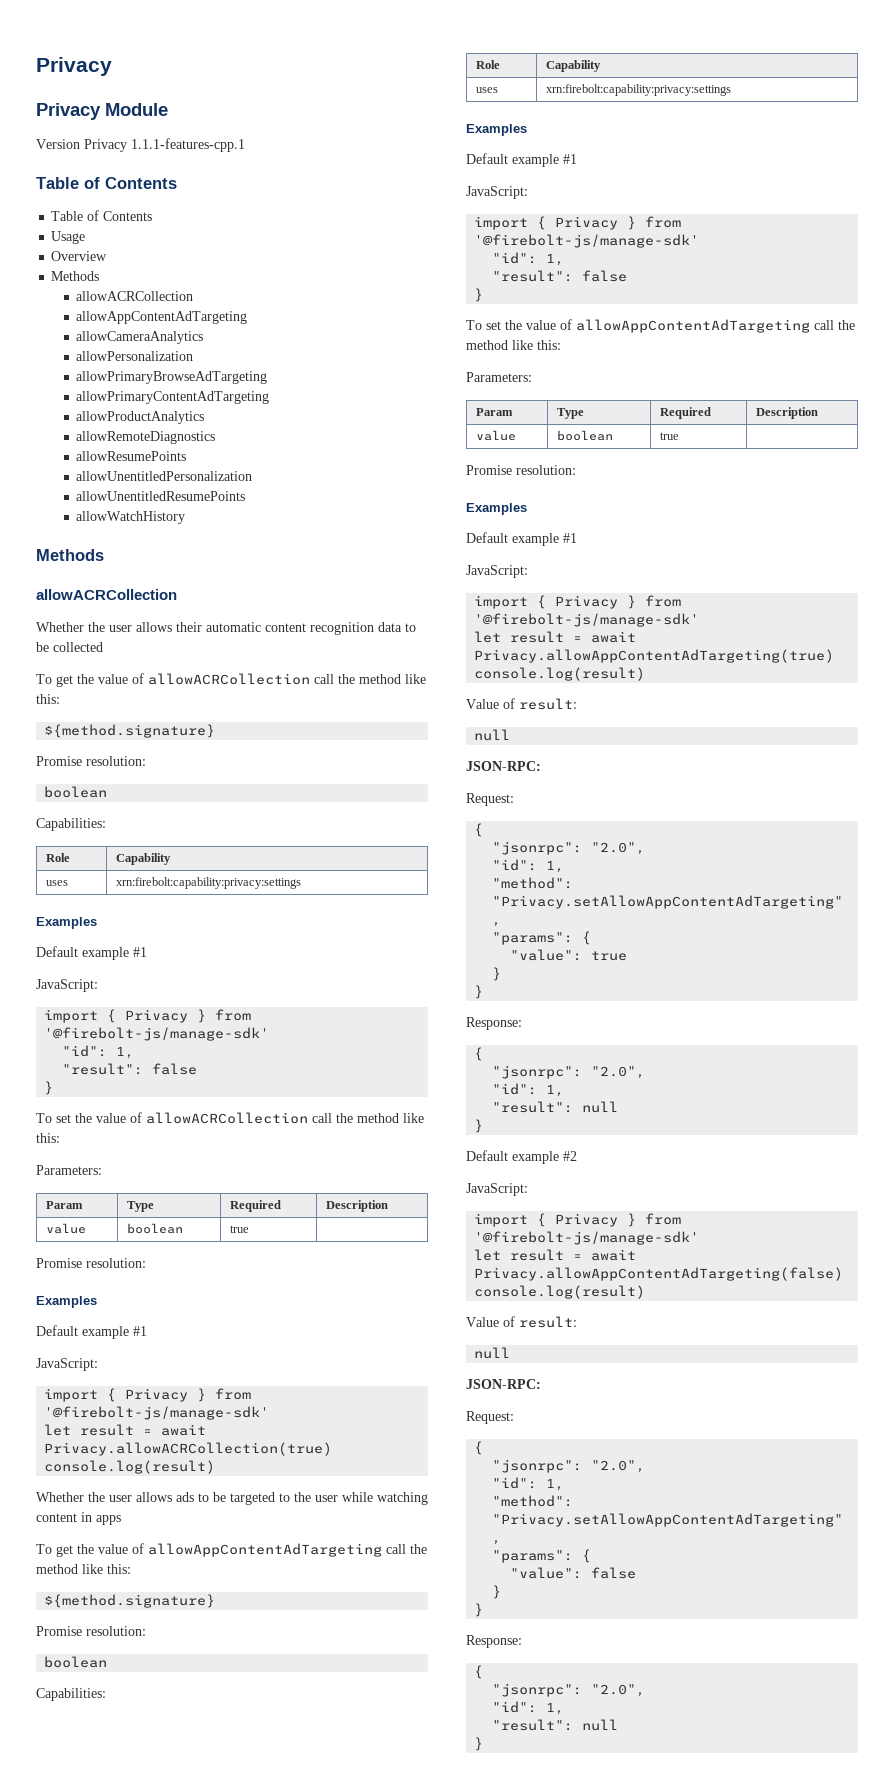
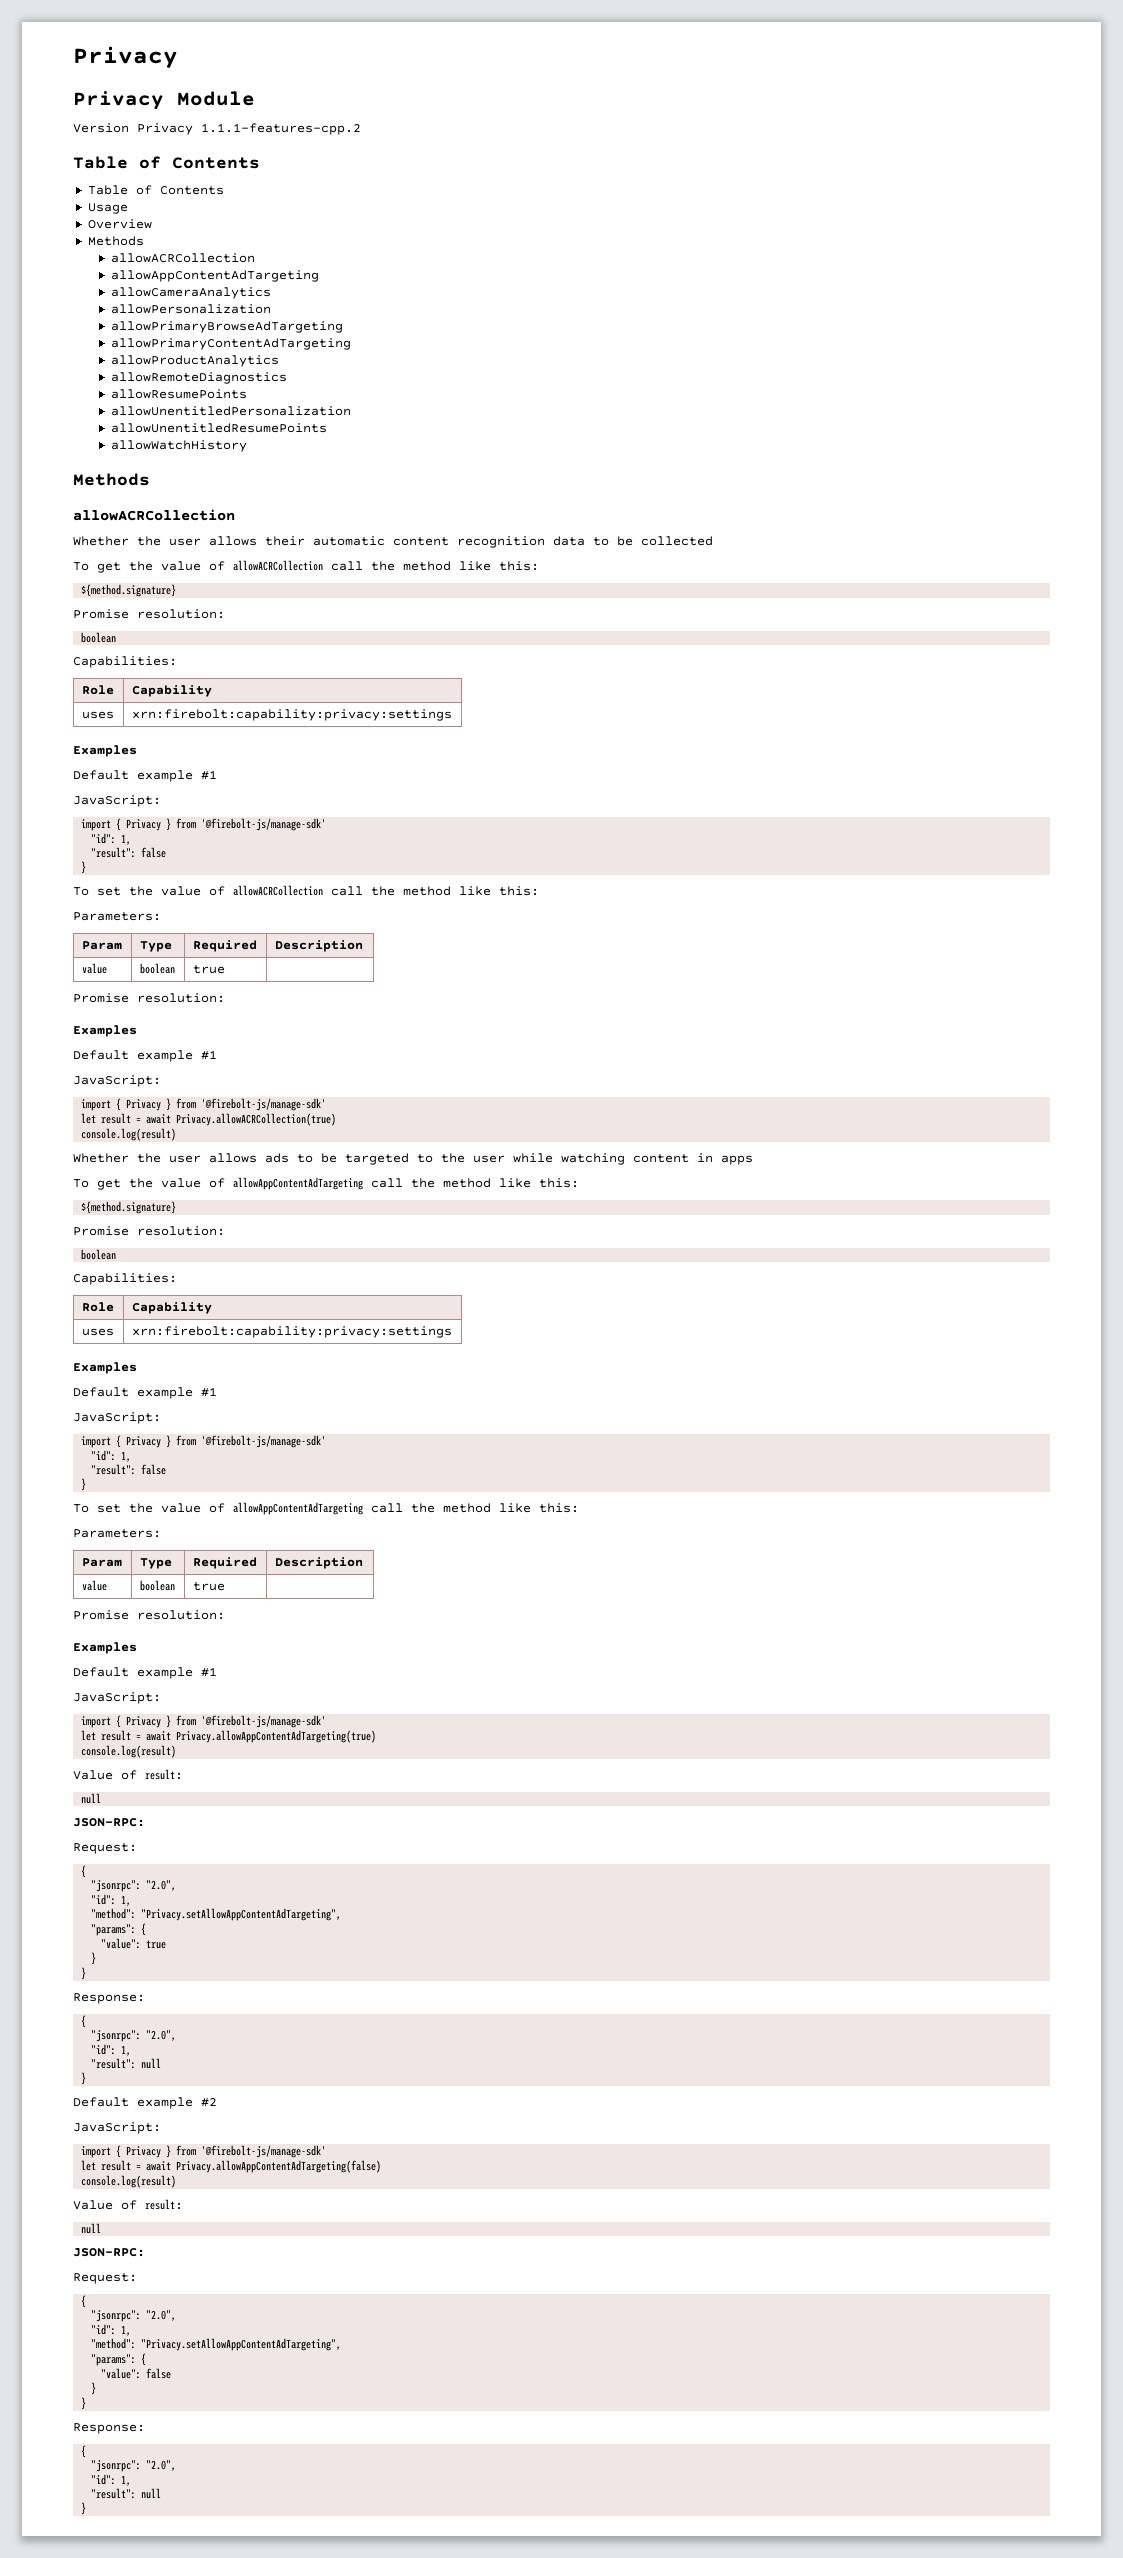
[131,138,245,152] 1.1.1-features-cpp.1 -> [201,123,361,135] 1.1.1-features-cpp.2

